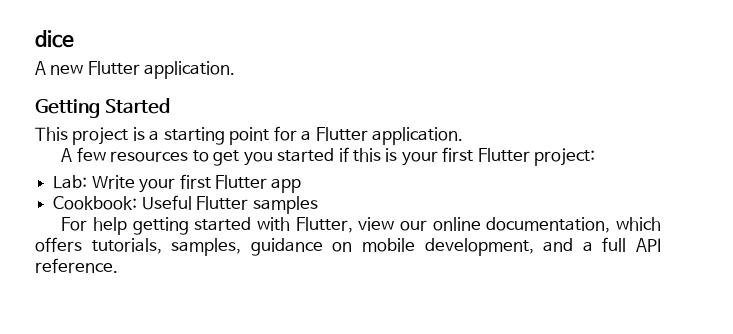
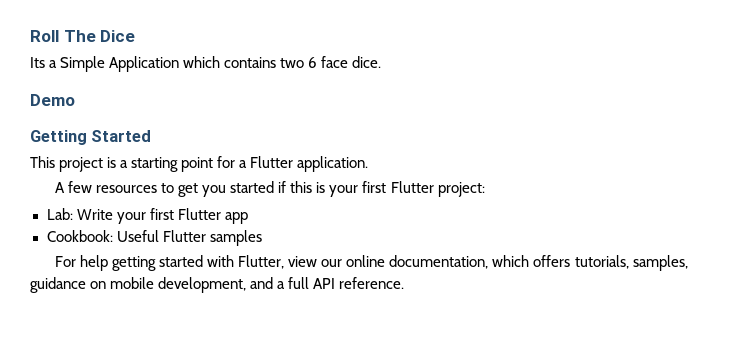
[35,30,74,48] [35,61,236,79] dice // A new Flutter application. -> [30,30,136,42] [30,56,382,72] [30,94,75,106] Roll The Dice // Its a Simple Application which contains two 6 face dice. // Demo

